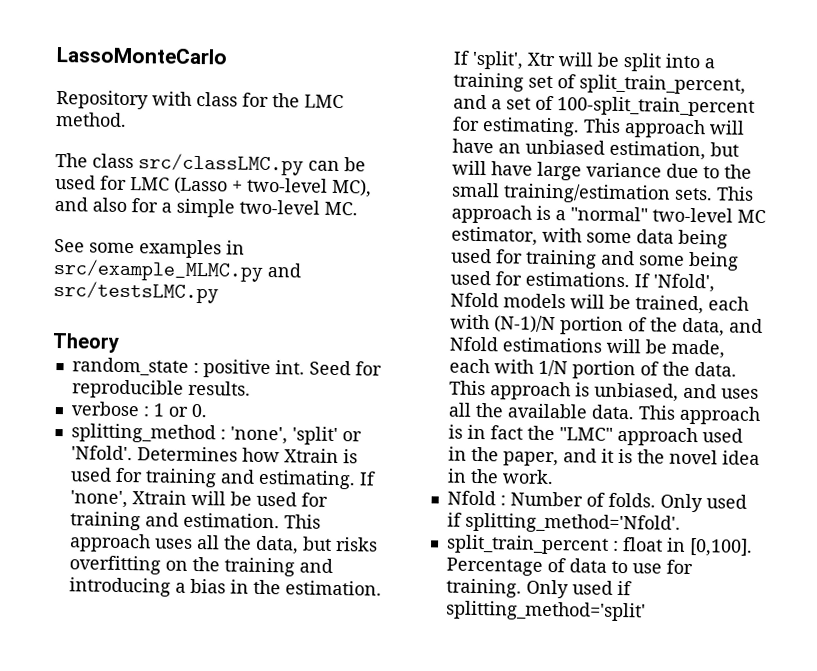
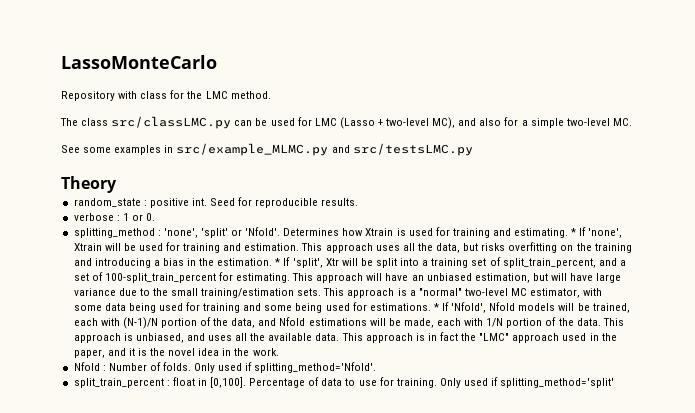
(356, 479) none -> [571,228,577,236] *
(382, 588) none -> [275,258,281,266] *
(630, 279) none -> [433,303,439,311] *

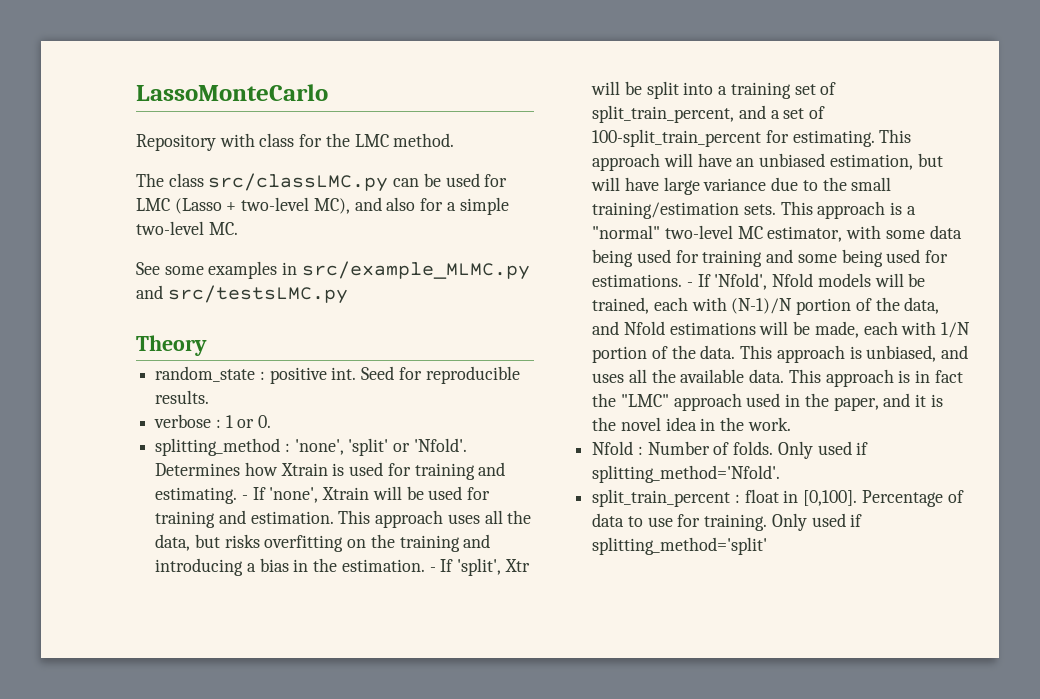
[571,228,577,236] * -> [241,495,248,500] -
[275,258,281,266] * -> [429,567,436,572] -
[433,303,439,311] * -> [686,282,693,287] -

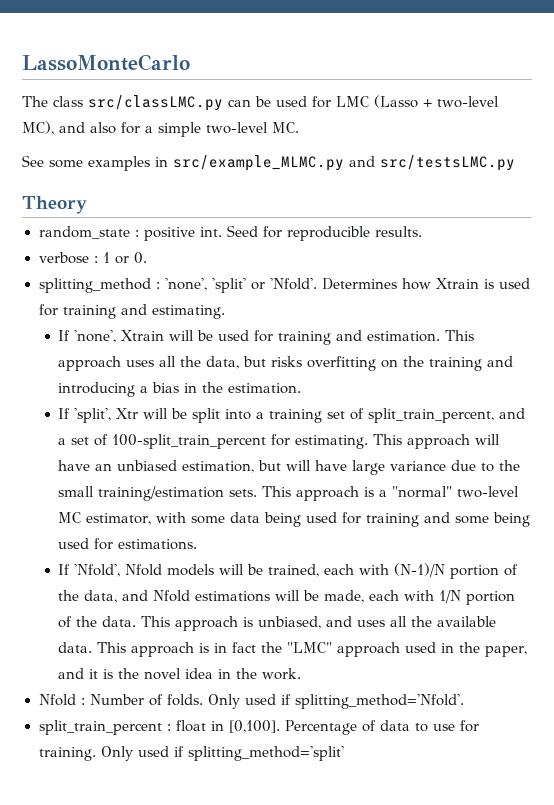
[136,133,455,151] // Repository with class for the LMC method. -> (190, 62) none
[241,495,248,500] - -> (225, 312) //
[429,567,436,572] - -> (302, 388) //
[686,282,693,287] - -> (198, 544) //

